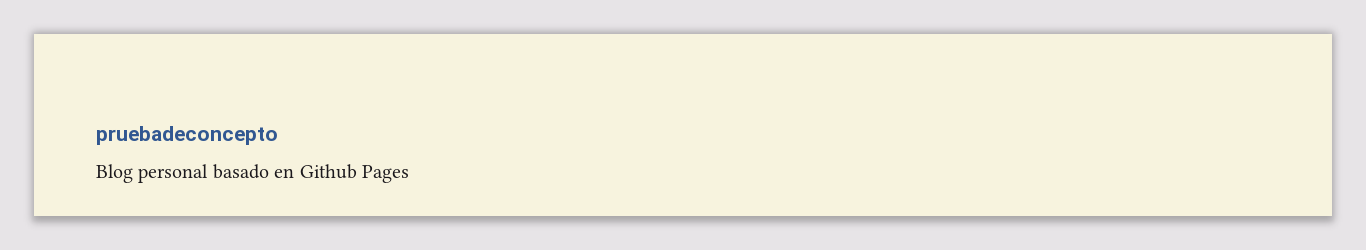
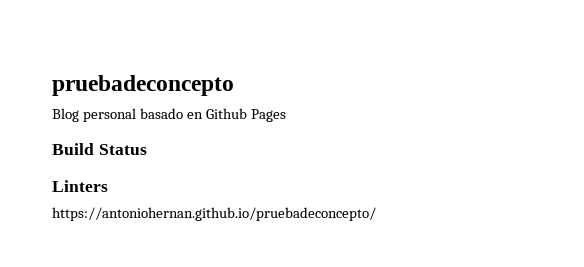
(409, 174) none -> [52,143,147,155] [52,180,108,192] [52,207,376,221] // Build Status // Linters // https://antoniohernan.github.io/pruebadeconcepto/

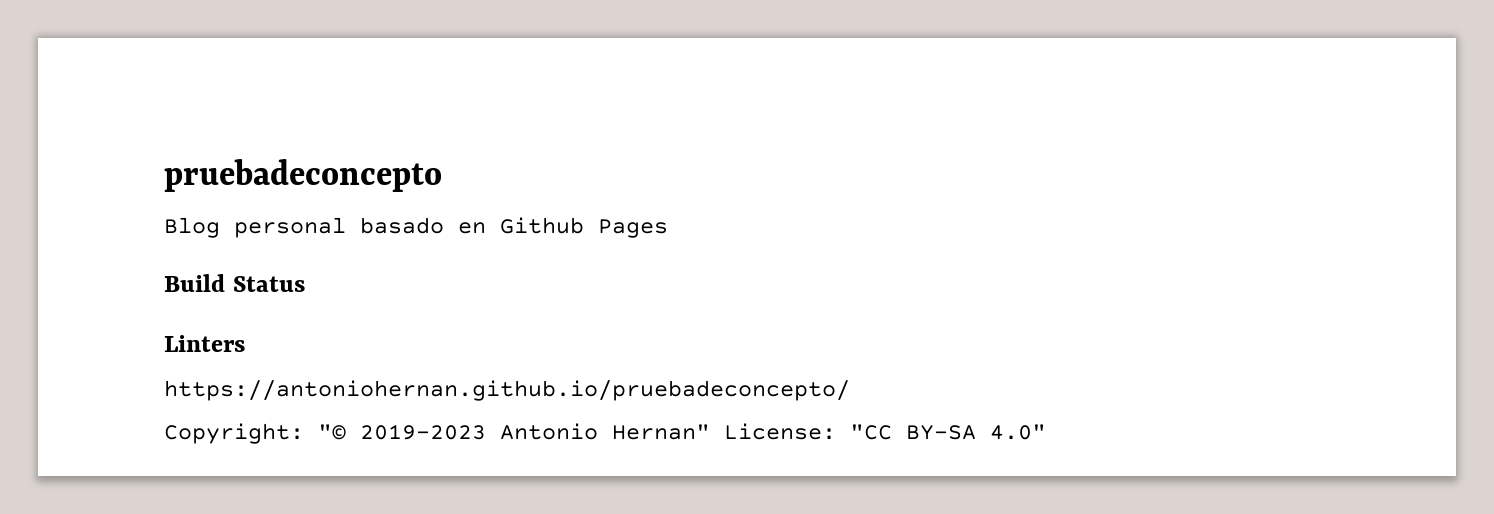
(376, 214) none -> [164,423,1046,444] // Copyright: "© 2019-2023 Antonio Hernan" License: "CC BY-SA 4.0"

